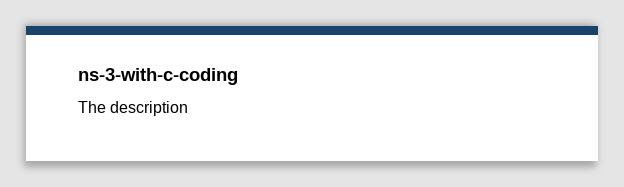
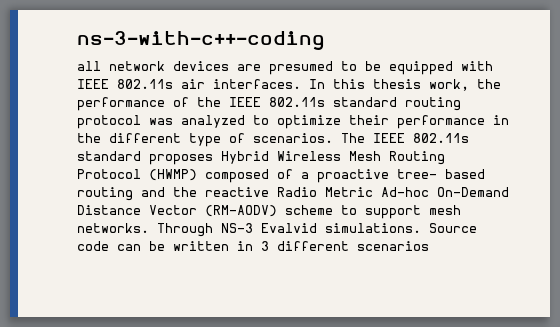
[78,68,238,85] [78,101,189,116] ns-3-with-c-coding // The description -> [77,31,325,50] [77,61,493,75] [77,79,501,91] [77,97,461,111] [77,115,509,129] [77,133,469,147] [77,151,445,165] [77,169,485,183] [77,187,509,201] [77,205,461,219] [77,223,477,237] [77,241,429,251] ns-3-with-c++-coding // all network devices are presumed to be equipped with IEEE 802.11s air interfaces. In this thesis work, the performance of the IEEE 802.11s standard routing protocol was analyzed to optimize their performance in the different type of scenarios. The IEEE 802.11s standard proposes Hybrid Wireless Mesh Routing Protocol (HWMP) composed of a proactive tree- based routing and the reactive Radio Metric Ad-hoc On-Demand Distance Vector (RM-AODV) scheme to support mesh networks. Through NS-3 Evalvid simulations. Source code can be written in 3 different scenarios

